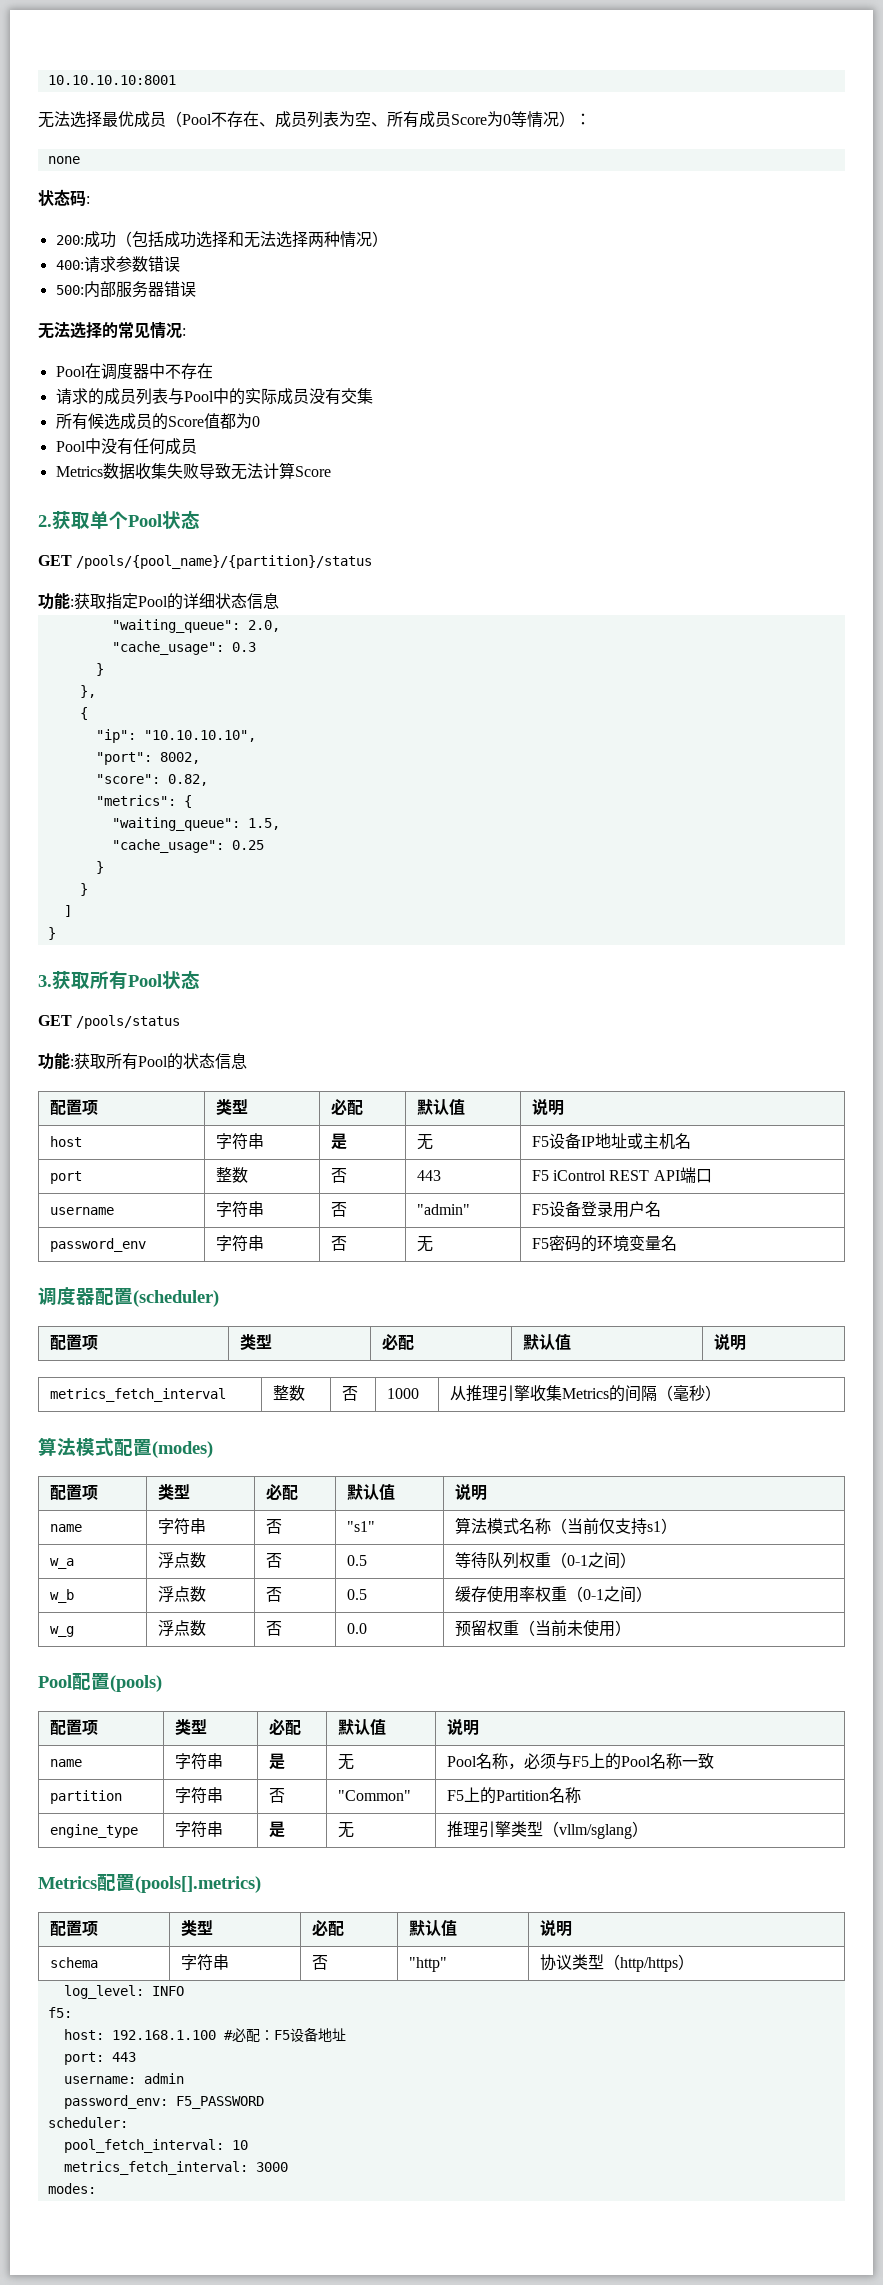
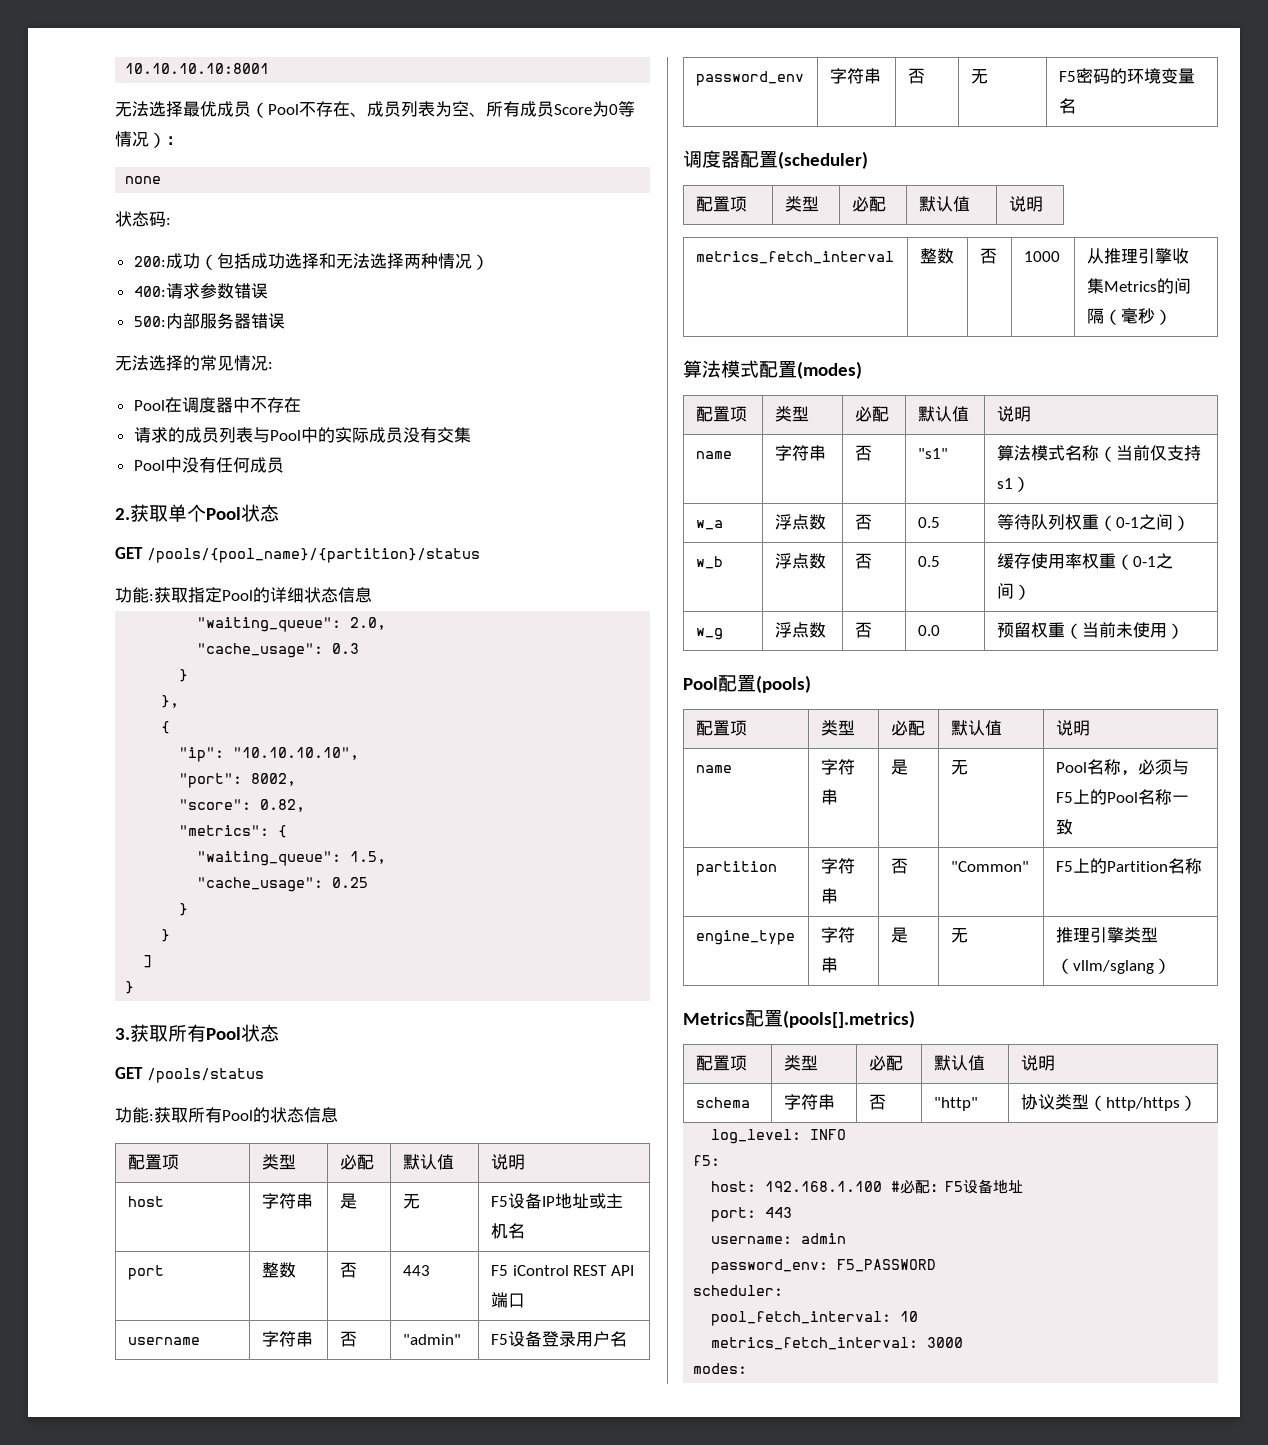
[55,413,260,430] // 所有候选成员的Score值都为0 -> (471, 435) none
[55,462,331,480] // Metrics数据收集失败导致无法计算Score -> (284, 465) none

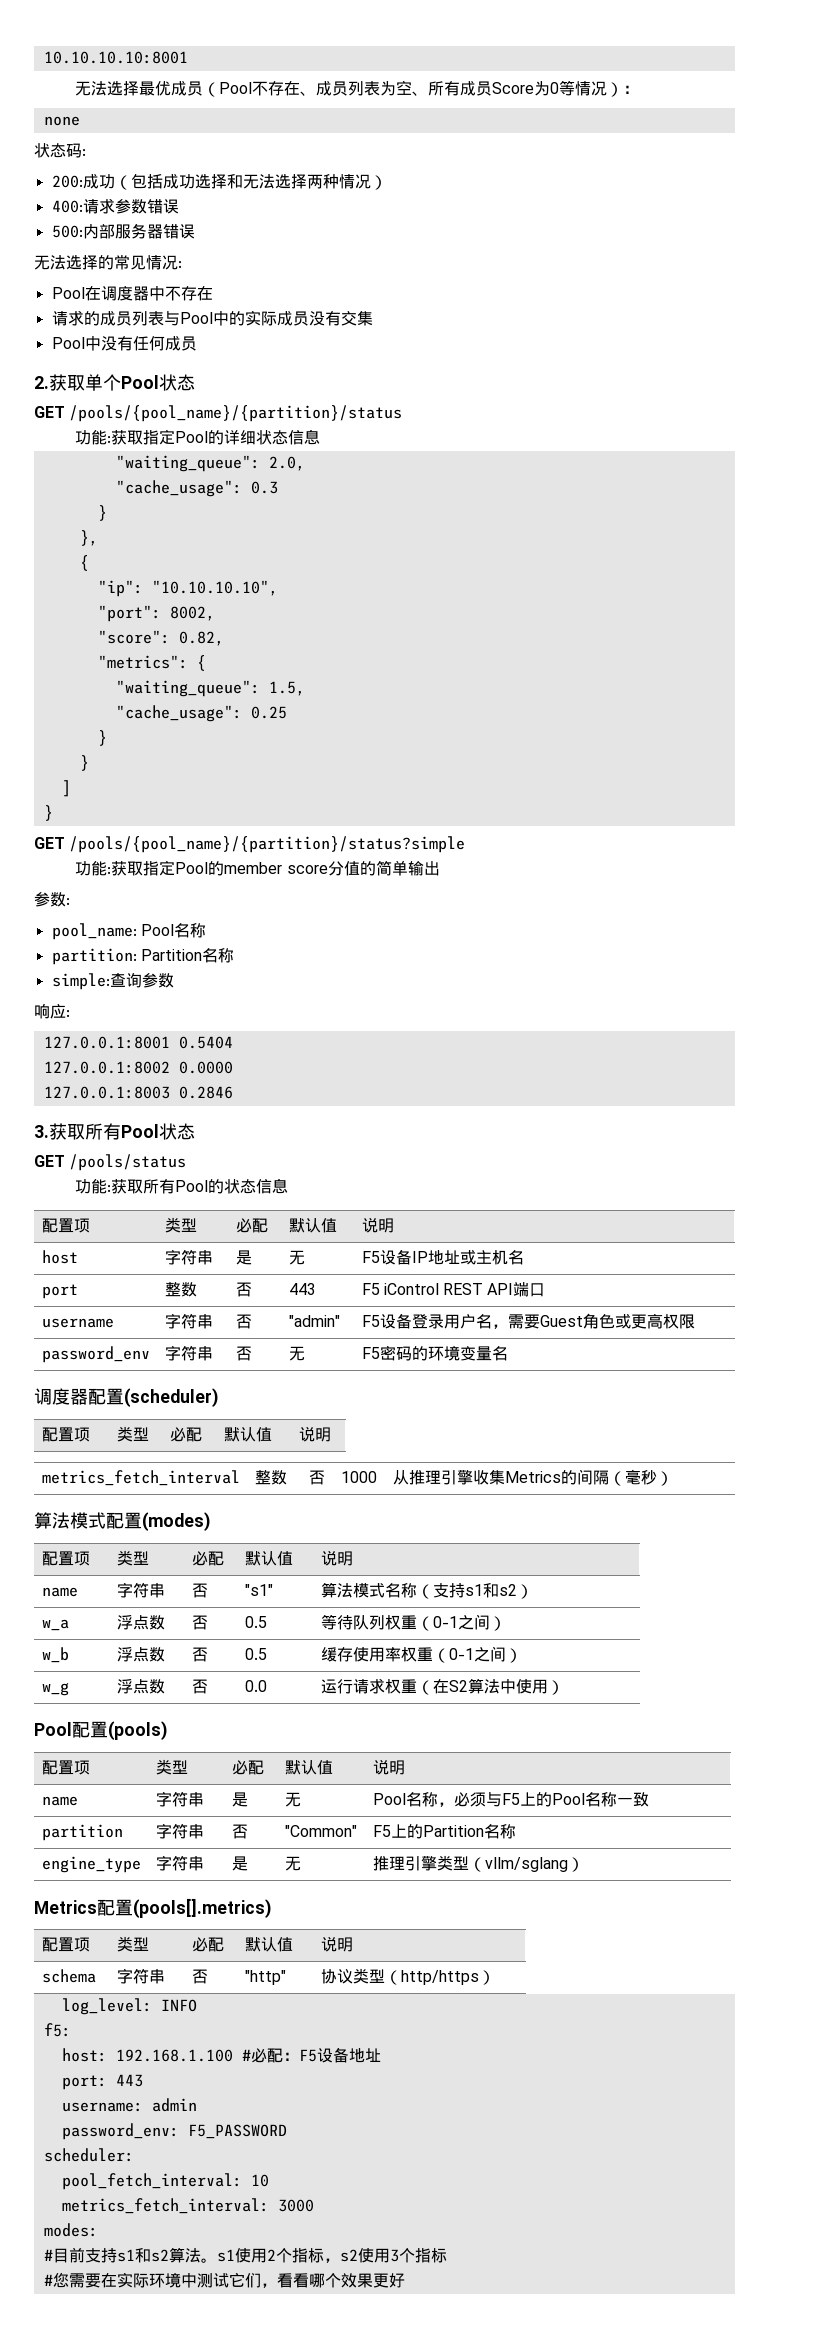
(135, 987) none -> [34,836,466,853] [75,860,440,876] [34,892,70,907] [51,923,206,940] [51,948,234,965] [51,972,174,990] [34,1003,70,1019] [43,1036,233,1049] [43,1061,233,1074] [43,1086,233,1099] // GET /pools/{pool_name}/{partition}/status?simple // 功能:获取指定Pool的member score分值的简单输出 // 参数: // pool_name: Pool名称 // partition: Partition名称 // simple:查询参数 // 响应: // 127.0.0.1:8001 0.5404 // 127.0.0.1:8002 0.0000 // 127.0.0.1:8003 0.2846
(627, 1339) none -> [491,1313,695,1329] ，需要Guest角色或更高权限
[1115,445,1201,461] [996,478,1013,489] 当前仅支持s1 -> [432,1583,517,1598] 支持s1和s2
[996,622,1133,639] 预留权重（当前未 -> [320,1678,516,1695] 运行请求权重（在S2算法中
(748, 1368) none -> [43,2247,447,2263] [43,2272,405,2288] // #目前支持s1和s2算法。s1使用2个指标，s2使用3个指标 // #您需要在实际环境中测试它们，看看哪个效果更好

